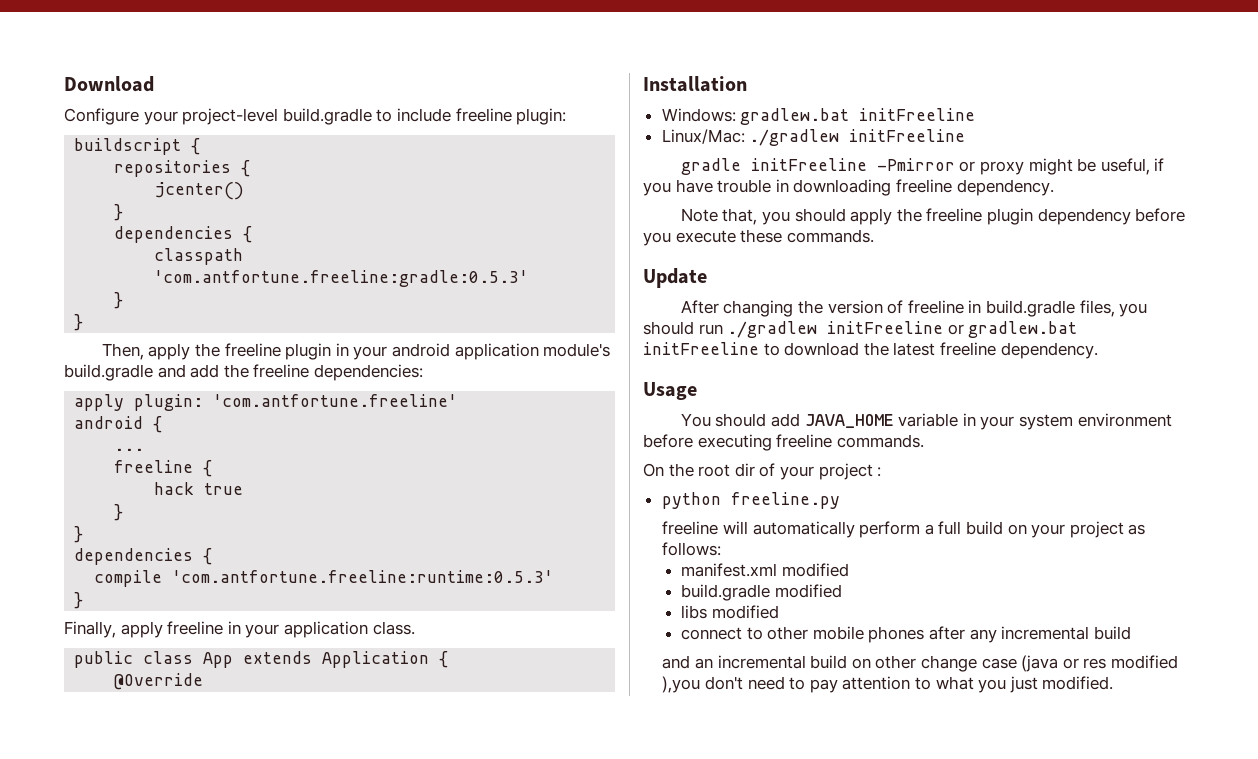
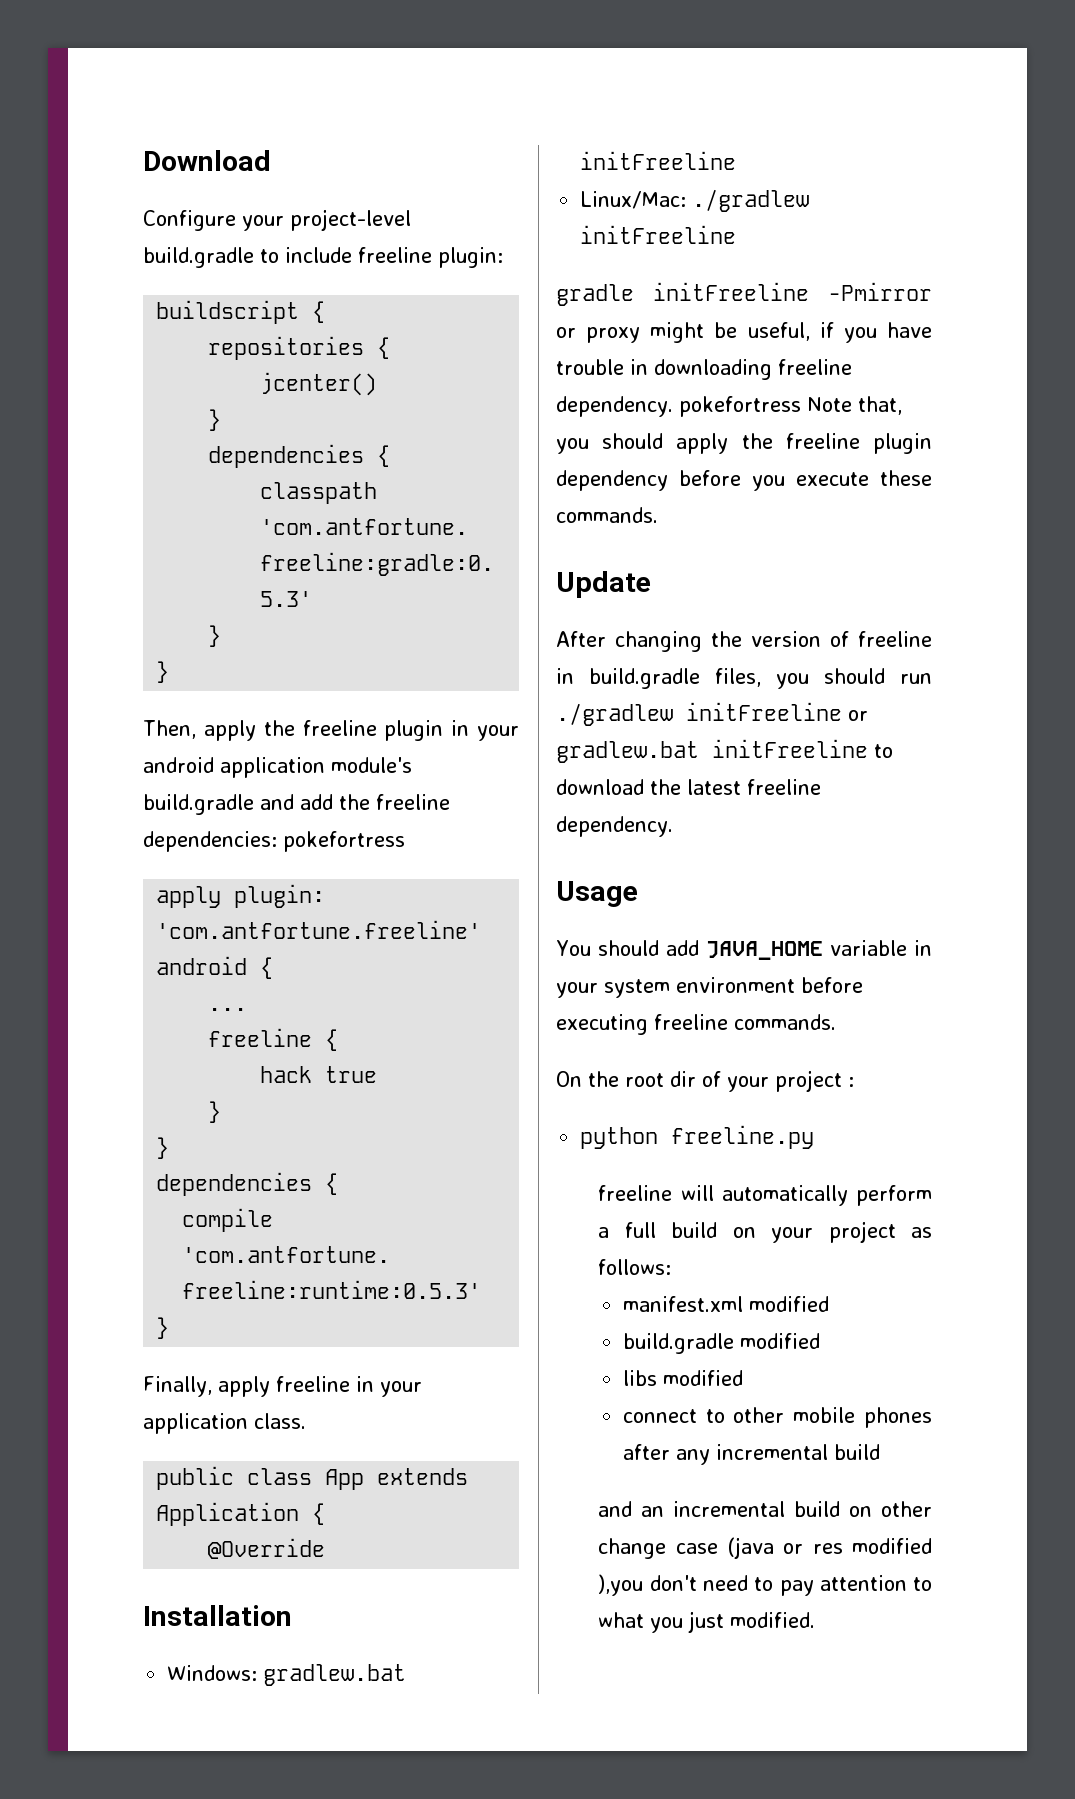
(423, 372) none -> [283,831,405,852] pokefortress
(1054, 187) // -> [678,396,801,417] pokefortress

